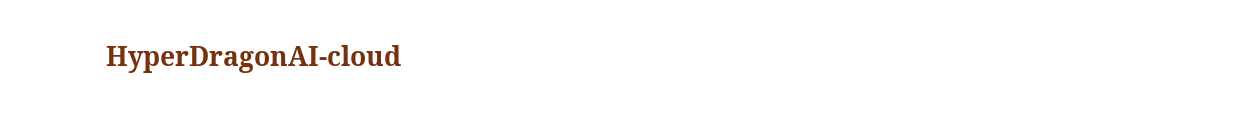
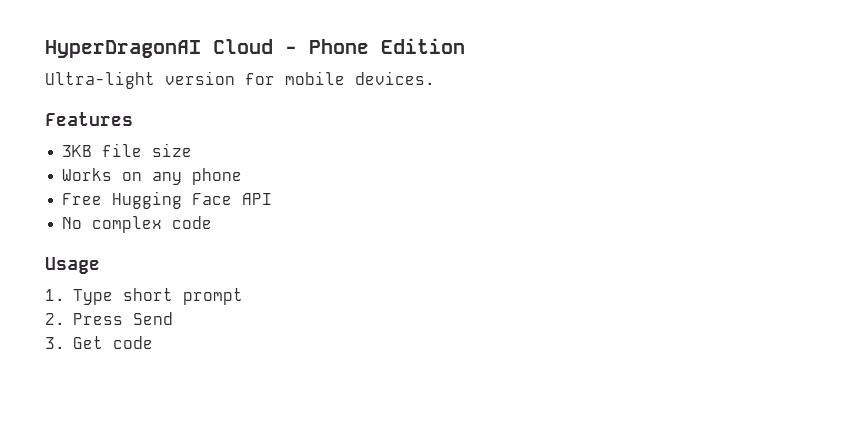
[106,45,401,73] HyperDragonAI-cloud -> [45,38,465,58] [45,71,435,89] [45,112,133,126] [62,143,193,157] [62,168,243,185] [62,191,273,209] [62,216,213,233] [45,257,100,274] [45,288,243,305] [45,312,173,325] [45,336,153,349] HyperDragonAI Cloud - Phone Edition // Ultra-light version for mobile devices. // Features // 3KB file size // Works on any phone // Free Hugging Face API // No complex code // Usage // 1. Type short prompt // 2. Press Send // 3. Get code

